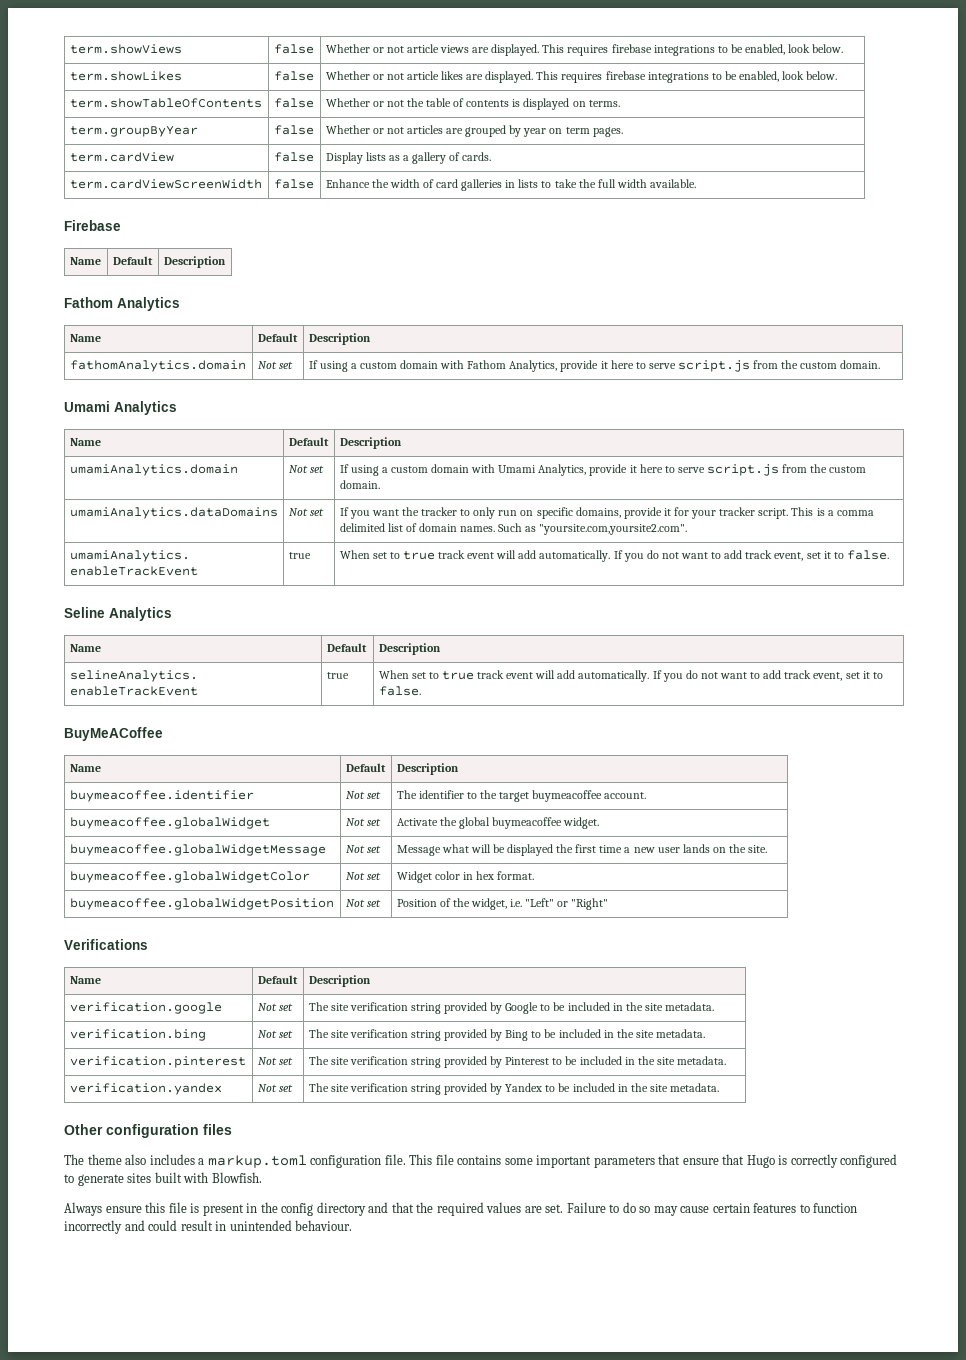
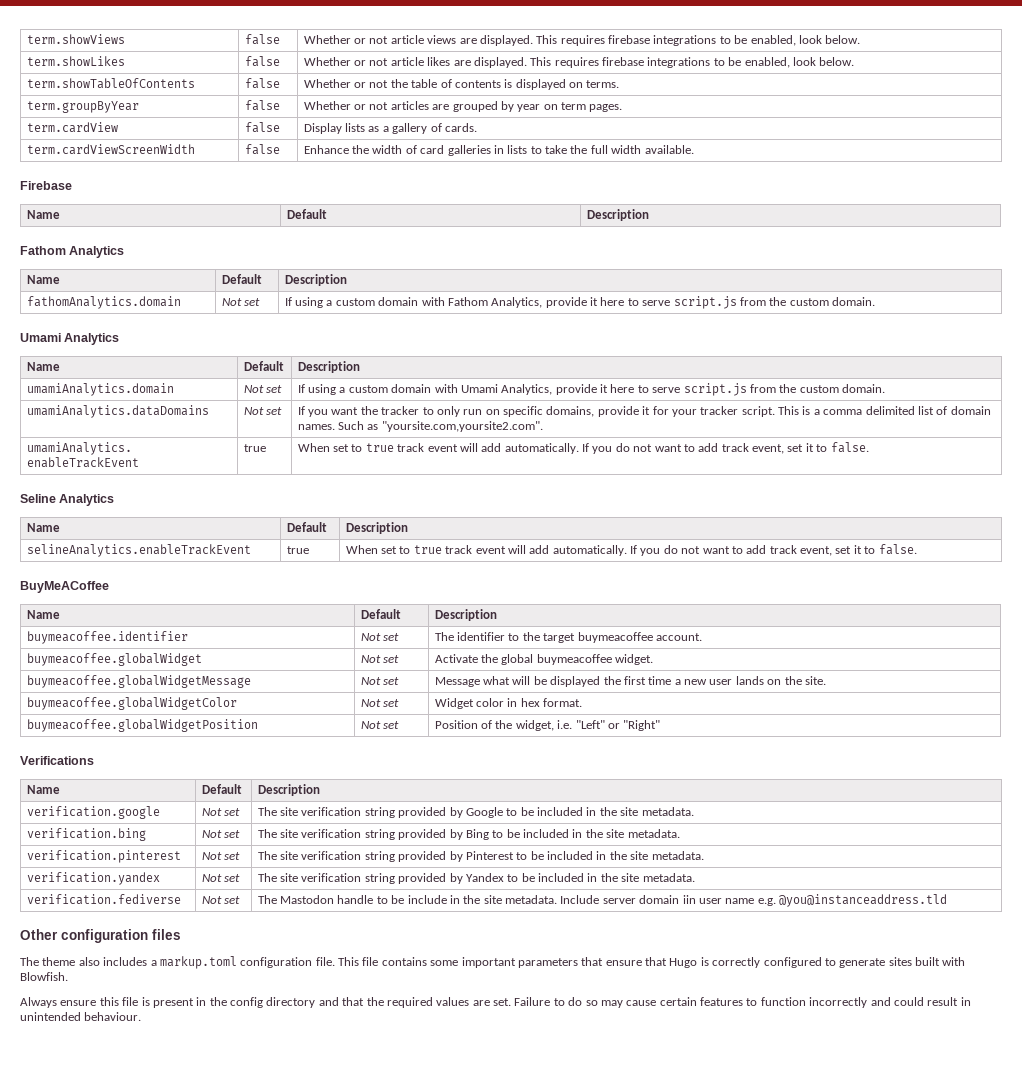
(719, 1087) none -> [26,894,181,905] [201,896,241,904] [257,894,948,907] // verification.fediverse | Not set | The Mastodon handle to be include in the site metadata. Include server domain iin user name e.g. @you@instanceaddress.tld

